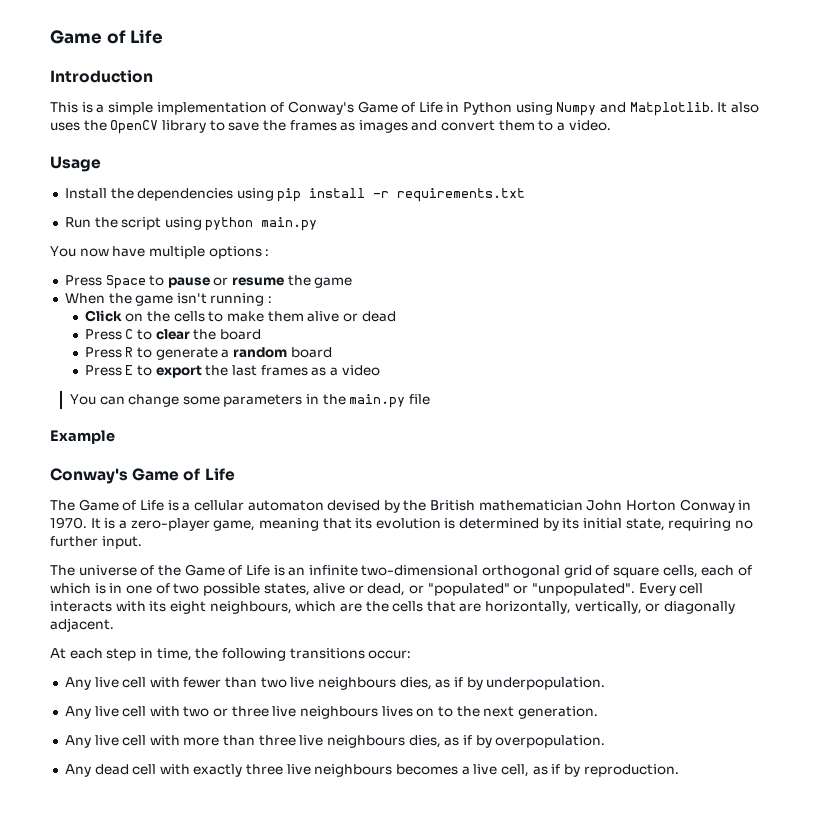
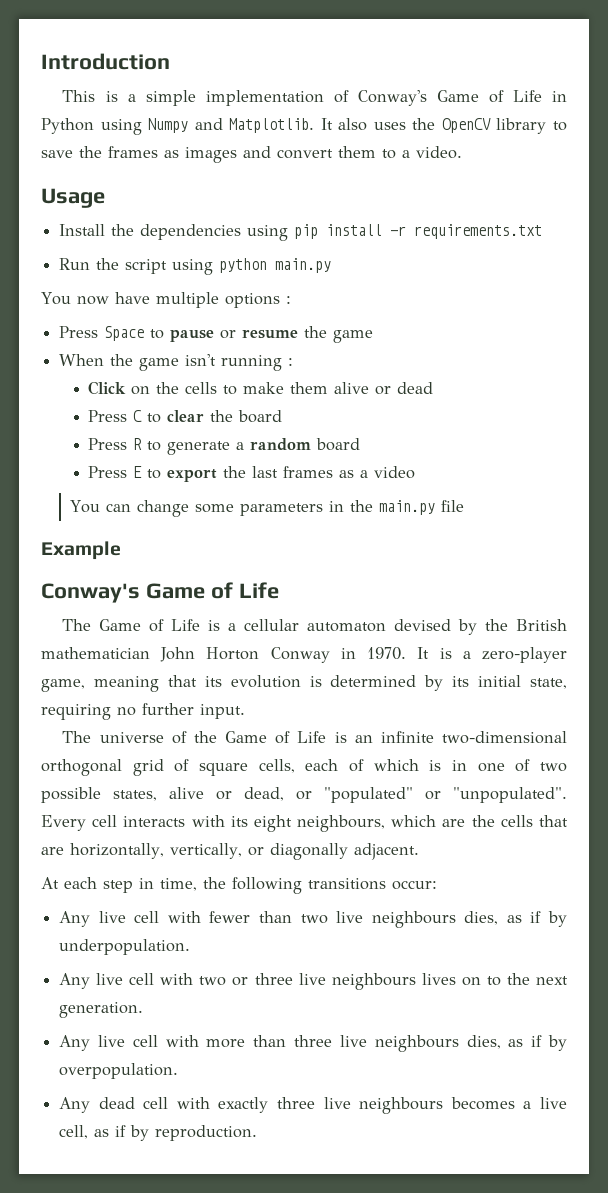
[50,29,164,44] Game of Life // -> (41, 61) none

